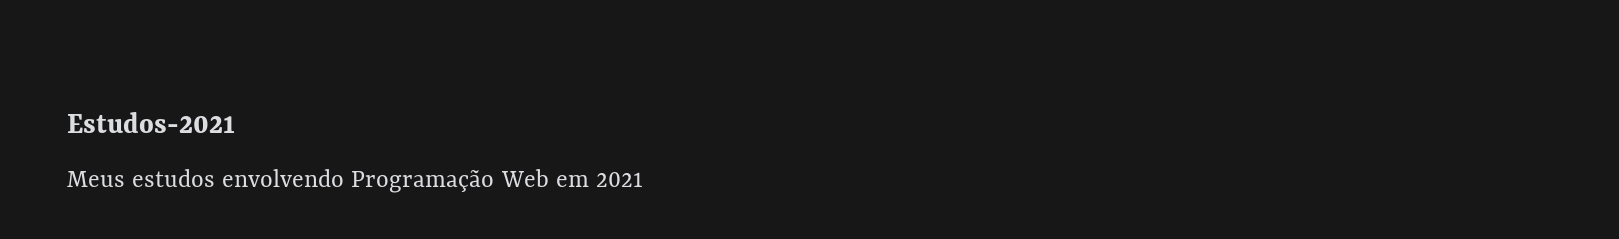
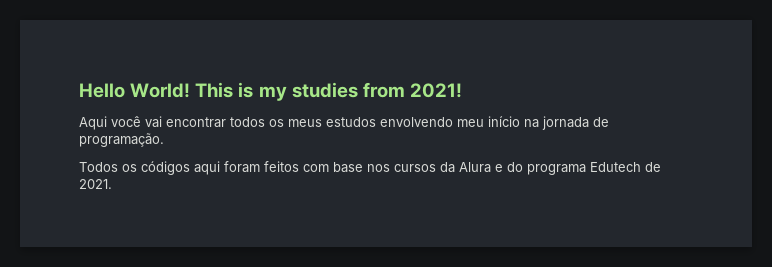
[67,112,235,133] [67,169,643,193] Estudos-2021 // Meus estudos envolvendo Programação Web em 2021 -> [79,82,462,101] [79,116,609,130] [79,133,164,147] [79,161,661,175] [79,179,112,189] Hello World! This is my studies from 2021! // Aqui você vai encontrar todos os meus estudos envolvendo meu início na jornada de programação. // Todos os códigos aqui foram feitos com base nos cursos da Alura e do programa Edutech de 2021.

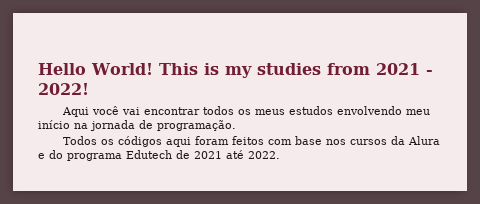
[409,83,462,98] 2021! -> [375,63,433,75] [38,83,89,95] 2021 - 2022!
[79,179,112,189] 2021. -> [194,150,280,159] 2021 até 2022.

